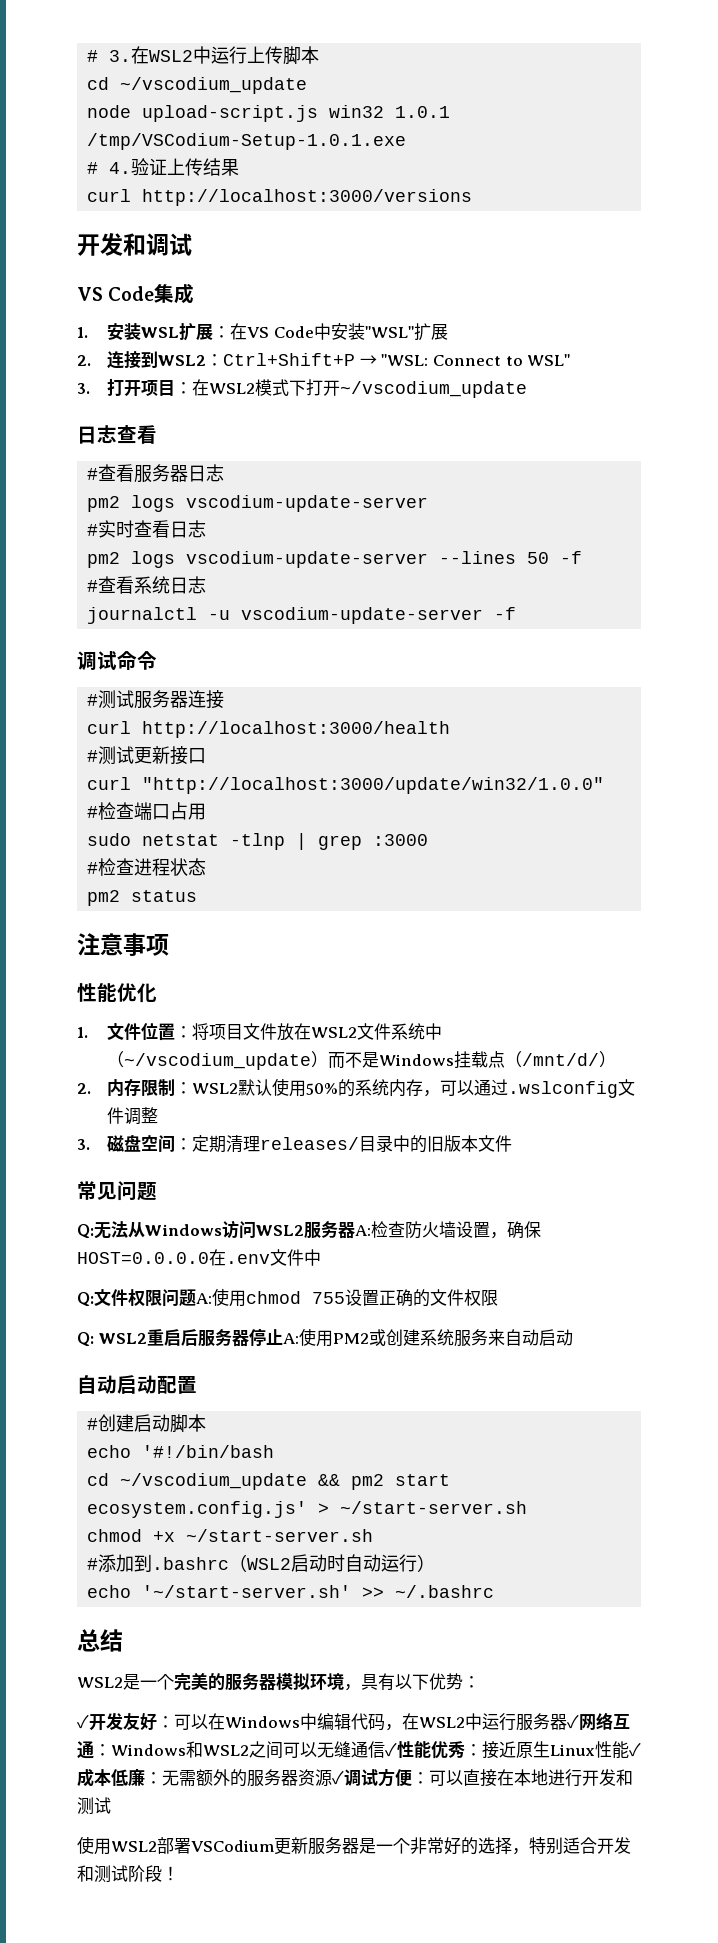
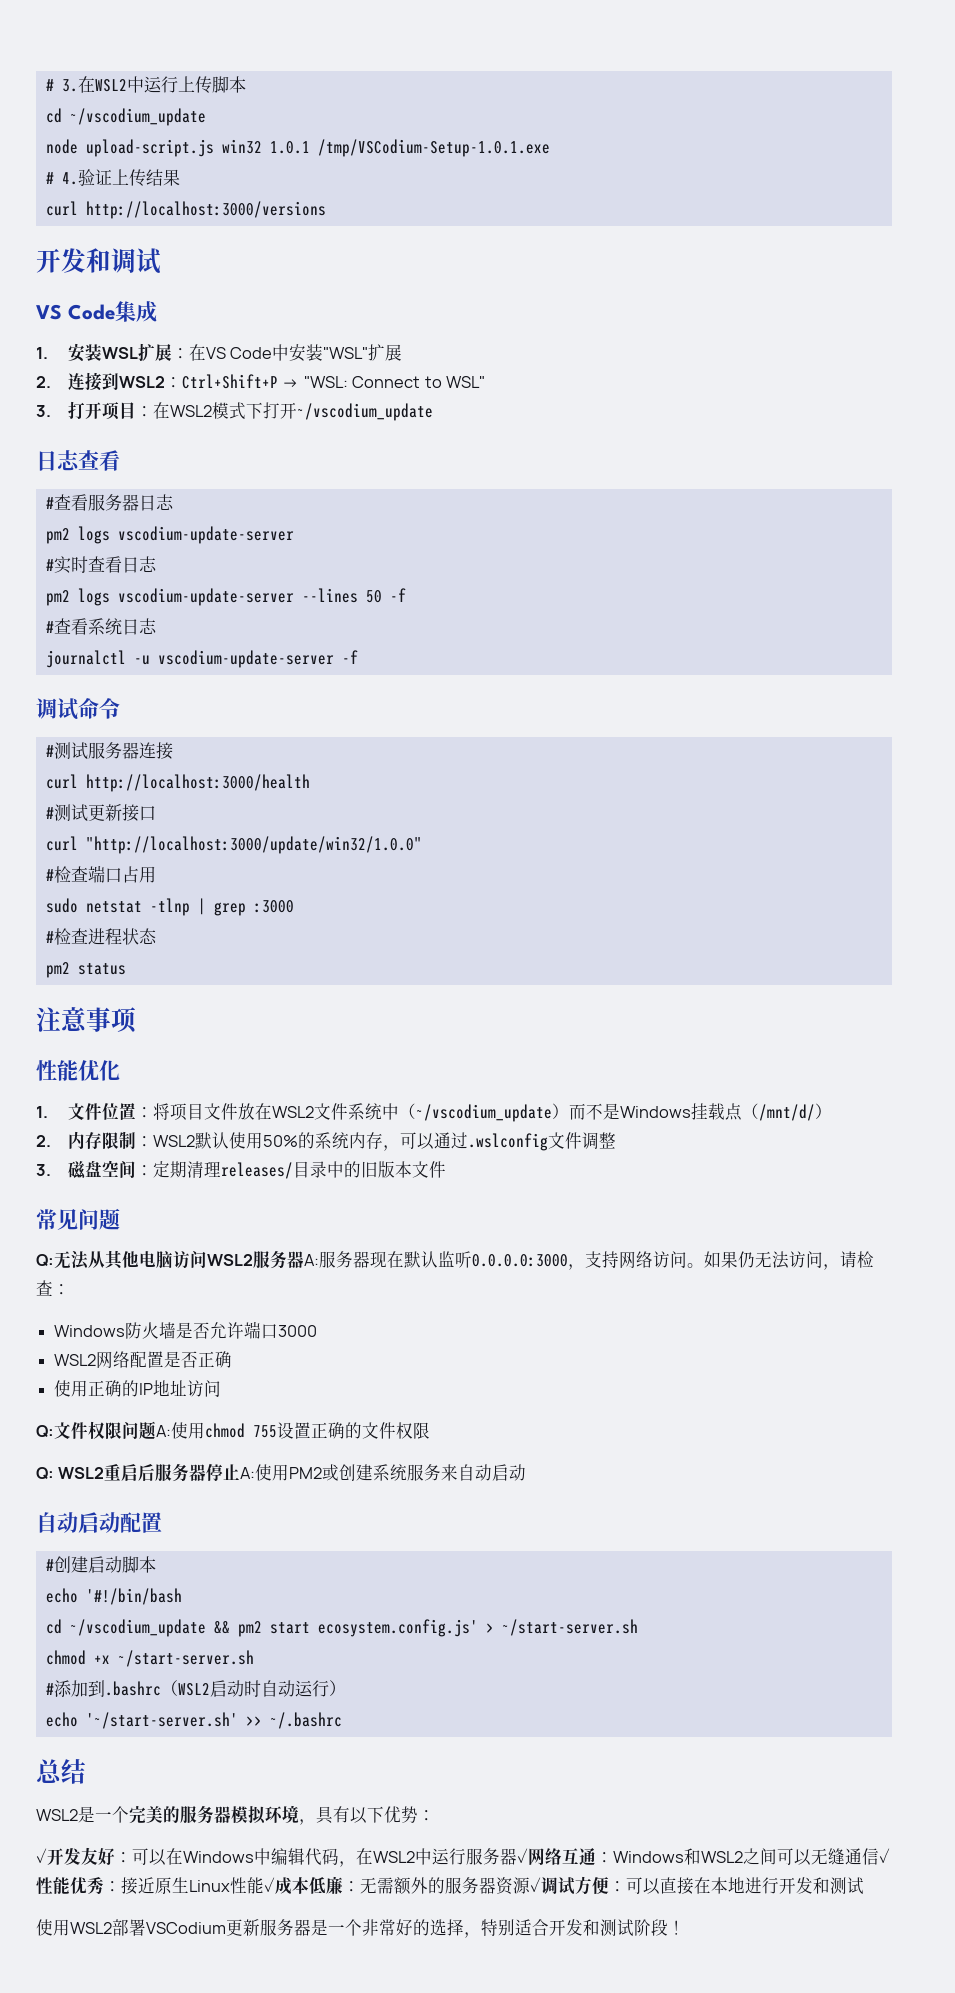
[145,1224,222,1236] Windows -> [105,1250,173,1270] 其他电脑
[371,1221,541,1239] [77,1249,321,1266] 检查防火墙设置，确保HOST=0.0.0.0在.env文件中 -> [319,1251,874,1270] [36,1280,70,1296] [54,1321,318,1339] [54,1351,233,1369] [54,1380,222,1397] 服务器现在默认监听0.0.0.0:3000，支持网络访问。如果仍无法访问，请检查： // Windows防火墙是否允许端口3000 // WSL2网络配置是否正确 // 使用正确的IP地址访问

